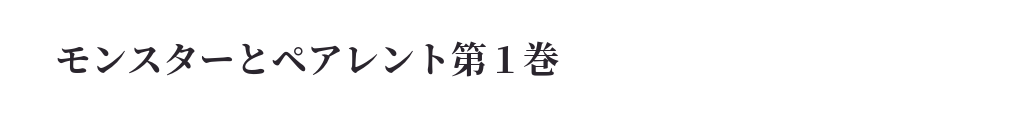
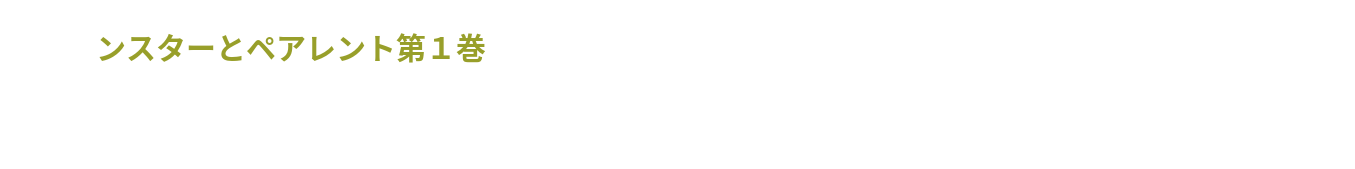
[55,46,91,73] モ -> (96, 49) none

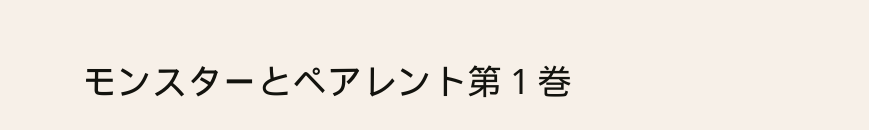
(96, 49) none -> [82,68,117,96] モ

